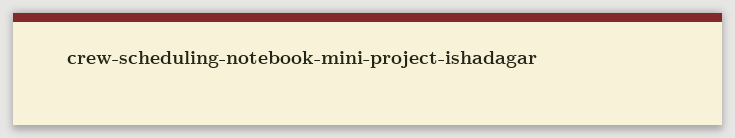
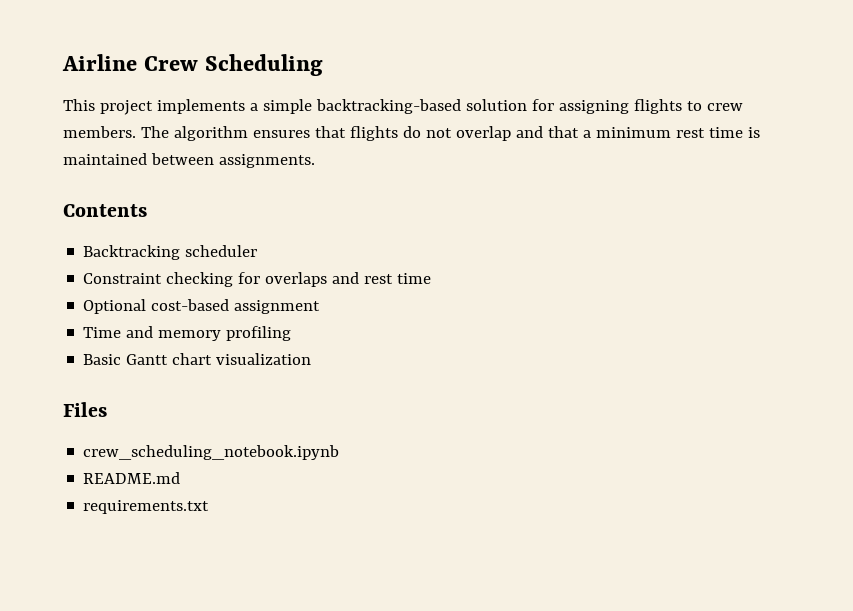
[67,51,537,68] crew-scheduling-notebook-mini-project-ishadagar -> [62,54,324,76] [63,99,743,115] [63,126,760,141] [63,153,315,168] [63,204,147,217] [83,245,258,260] [83,272,432,287] [83,299,321,314] [83,326,292,341] [83,353,312,365] [63,402,107,417] [83,445,340,460] [83,472,181,484] [83,500,210,514] Airline Crew Scheduling // This project implements a simple backtracking-based solution for assigning flights to crew members. The algorithm ensures that flights do not overlap and that a minimum rest time is maintained between assignments. // Contents // Backtracking scheduler // Constraint checking for overlaps and rest time // Optional cost-based assignment // Time and memory profiling // Basic Gantt chart visualization // Files // crew_scheduling_notebook.ipynb // README.md // requirements.txt

